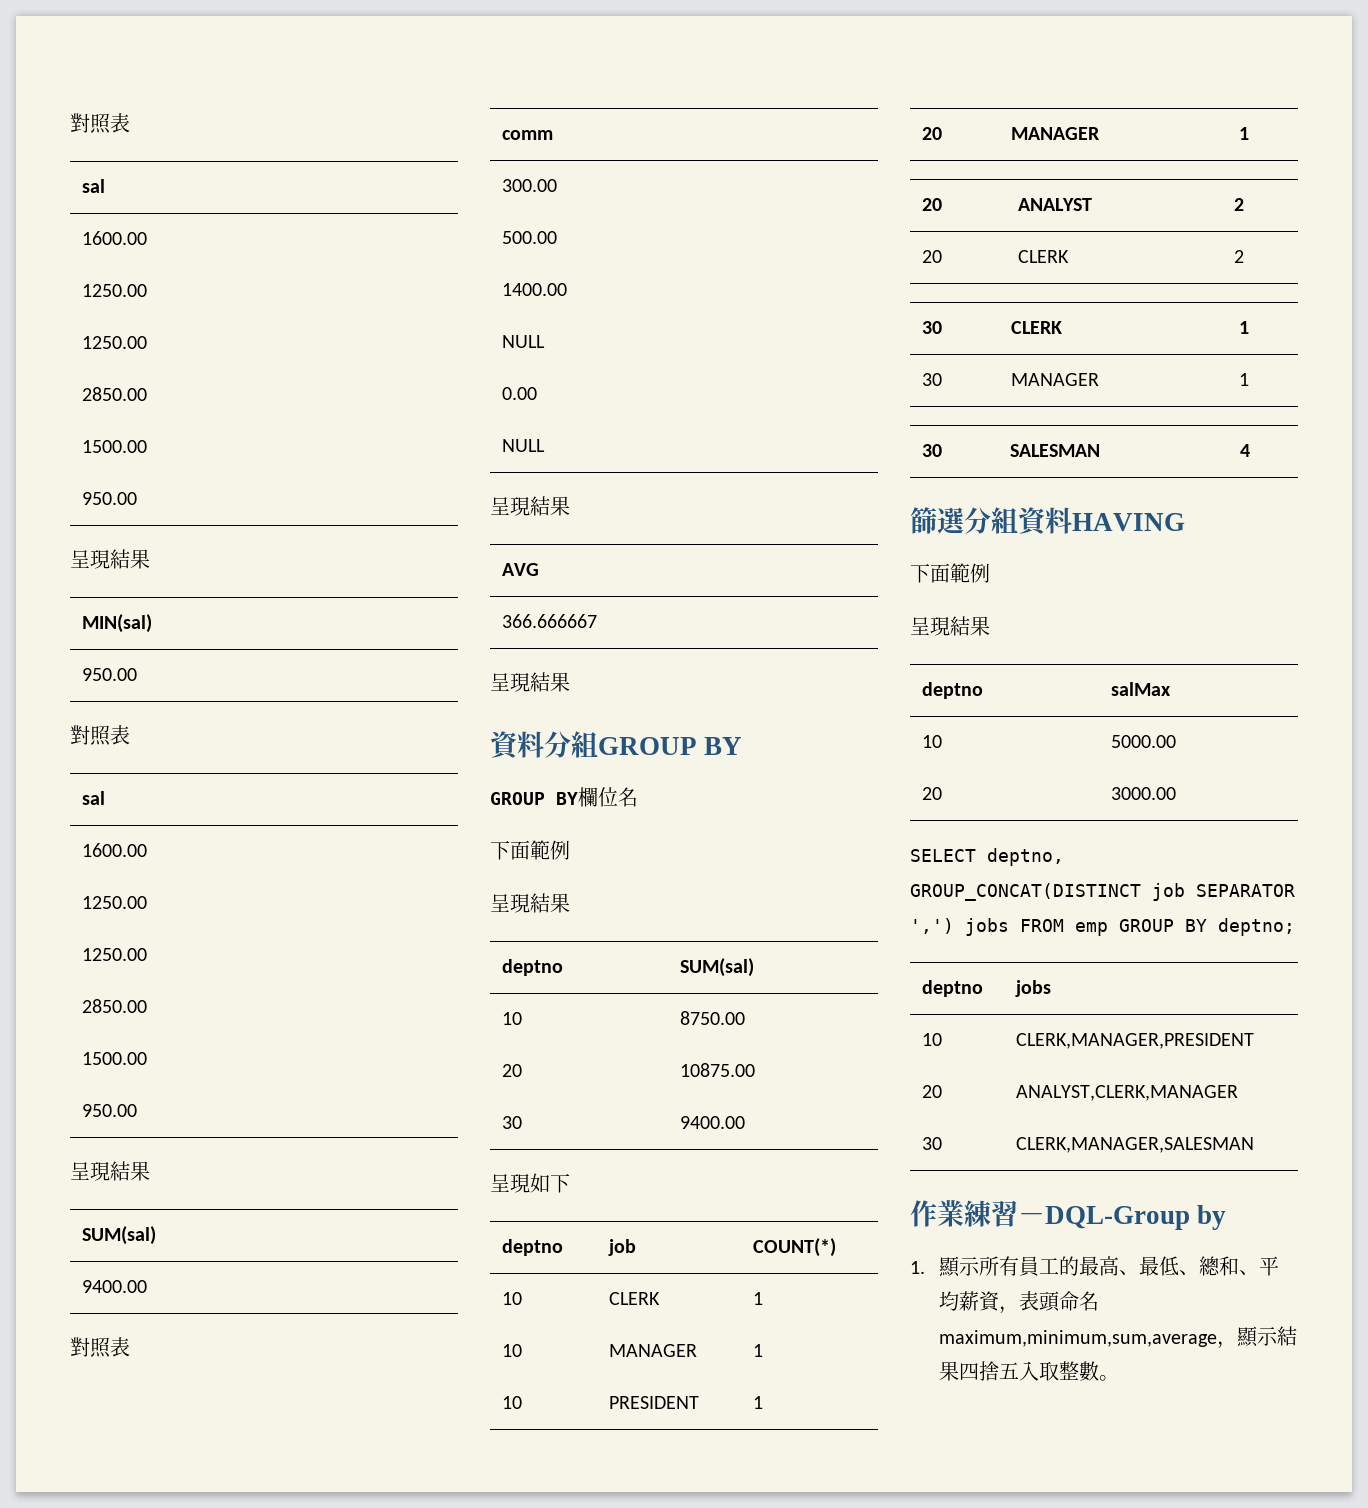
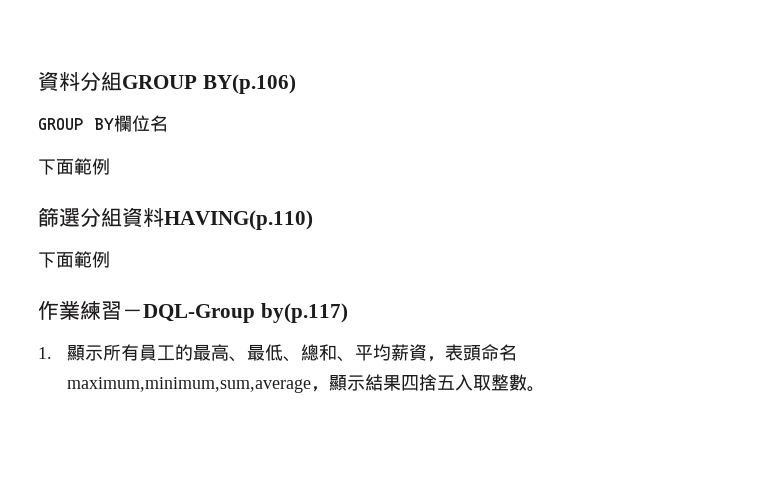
[70,113,130,134] [81,179,105,193] [81,231,147,245] [81,284,147,297] [81,336,147,349] [81,387,147,401] [81,440,147,453] [81,492,137,505] [70,549,150,569] [81,614,152,633] [81,668,137,681] [70,725,130,746] [81,791,105,805] [81,843,147,857] [81,896,147,909] [81,948,147,961] [81,999,147,1013] [81,1052,147,1065] [81,1104,137,1117] [70,1161,150,1181] [81,1226,156,1245] [81,1280,147,1293] [70,1337,130,1358] [501,130,553,140] [501,179,557,192] [501,231,557,244] [501,283,567,296] [501,335,545,348] [501,387,537,400] [501,439,545,452] [490,496,570,516] [501,563,539,576] [501,614,597,628] [490,672,570,692] 對照表 // sal // 1600.00 // 1250.00 // 1250.00 // 2850.00 // 1500.00 // 950.00 // 呈現結果 // MIN(sal) // 950.00 // 對照表 // sal // 1600.00 // 1250.00 // 1250.00 // 2850.00 // 1500.00 // 950.00 // 呈現結果 // SUM(sal) // 9400.00 // 對照表 // comm // 300.00 // 500.00 // 1400.00 // NULL // 0.00 // NULL // 呈現結果 // AVG // 366.666667 // 呈現結果 // -> (38, 81) none
[704,737,743,755] BY -> [202,74,296,94] BY(p.106)
[490,893,570,913] [501,959,563,976] [679,958,754,977] [501,1012,522,1025] [679,1011,745,1025] [501,1064,522,1077] [679,1063,755,1077] [501,1116,522,1129] [679,1116,745,1129] [490,1173,570,1193] [501,1239,563,1256] [607,1239,636,1256] [752,1238,836,1257] [501,1292,522,1305] [608,1292,660,1305] [752,1292,763,1305] [501,1344,522,1357] [608,1344,697,1357] [752,1344,763,1357] [501,1396,522,1409] [608,1396,699,1409] [752,1396,763,1409] [921,127,942,140] [1010,127,1100,140] [1238,127,1249,140] [921,198,942,211] [1017,198,1092,211] [1233,198,1244,211] [921,250,942,263] [1017,250,1069,263] [1233,250,1244,263] [921,321,942,334] [1010,321,1062,334] [1238,321,1249,334] [921,373,942,386] [1010,373,1099,386] [1238,373,1249,386] [921,444,942,457] [1009,444,1100,457] [1239,444,1250,457] // 呈現結果 // deptno | SUM(sal) // 10 | 8750.00 // 20 | 10875.00 // 30 | 9400.00 // 呈現如下 // deptno | job | COUNT(*) // 10 | CLERK | 1 // 10 | MANAGER | 1 // 10 | PRESIDENT | 1 // 20 | MANAGER | 1 // 20 | ANALYST | 2 // 20 | CLERK | 2 // 30 | CLERK | 1 // 30 | MANAGER | 1 // 30 | SALESMAN | 4 -> (110, 166) none
[1072,513,1185,531] [910,563,990,583] [910,616,990,636] [921,682,983,699] [1110,682,1171,696] [921,735,942,748] [1110,735,1176,748] [921,787,942,800] [1110,787,1176,800] [910,848,1064,866] [910,883,1295,901] [910,918,1295,936] [921,980,983,997] [1014,980,1051,997] [921,1033,942,1046] [1015,1033,1254,1049] [921,1085,942,1098] [1015,1085,1238,1101] [921,1137,942,1150] [1015,1137,1254,1153] HAVING // 下面範例 // 呈現結果 // deptno | salMax // 10 | 5000.00 // 20 | 3000.00 // SELECT deptno, GROUP_CONCAT(DISTINCT job SEPARATOR ',') jobs FROM emp GROUP BY deptno; // deptno | jobs // 10 | CLERK,MANAGER,PRESIDENT // 20 | ANALYST,CLERK,MANAGER // 30 | CLERK,MANAGER,SALESMAN -> [164,210,313,230] [38,251,110,268] HAVING(p.110) // 下面範例
[1197,1205,1227,1230] by -> [260,303,348,323] by(p.117)

